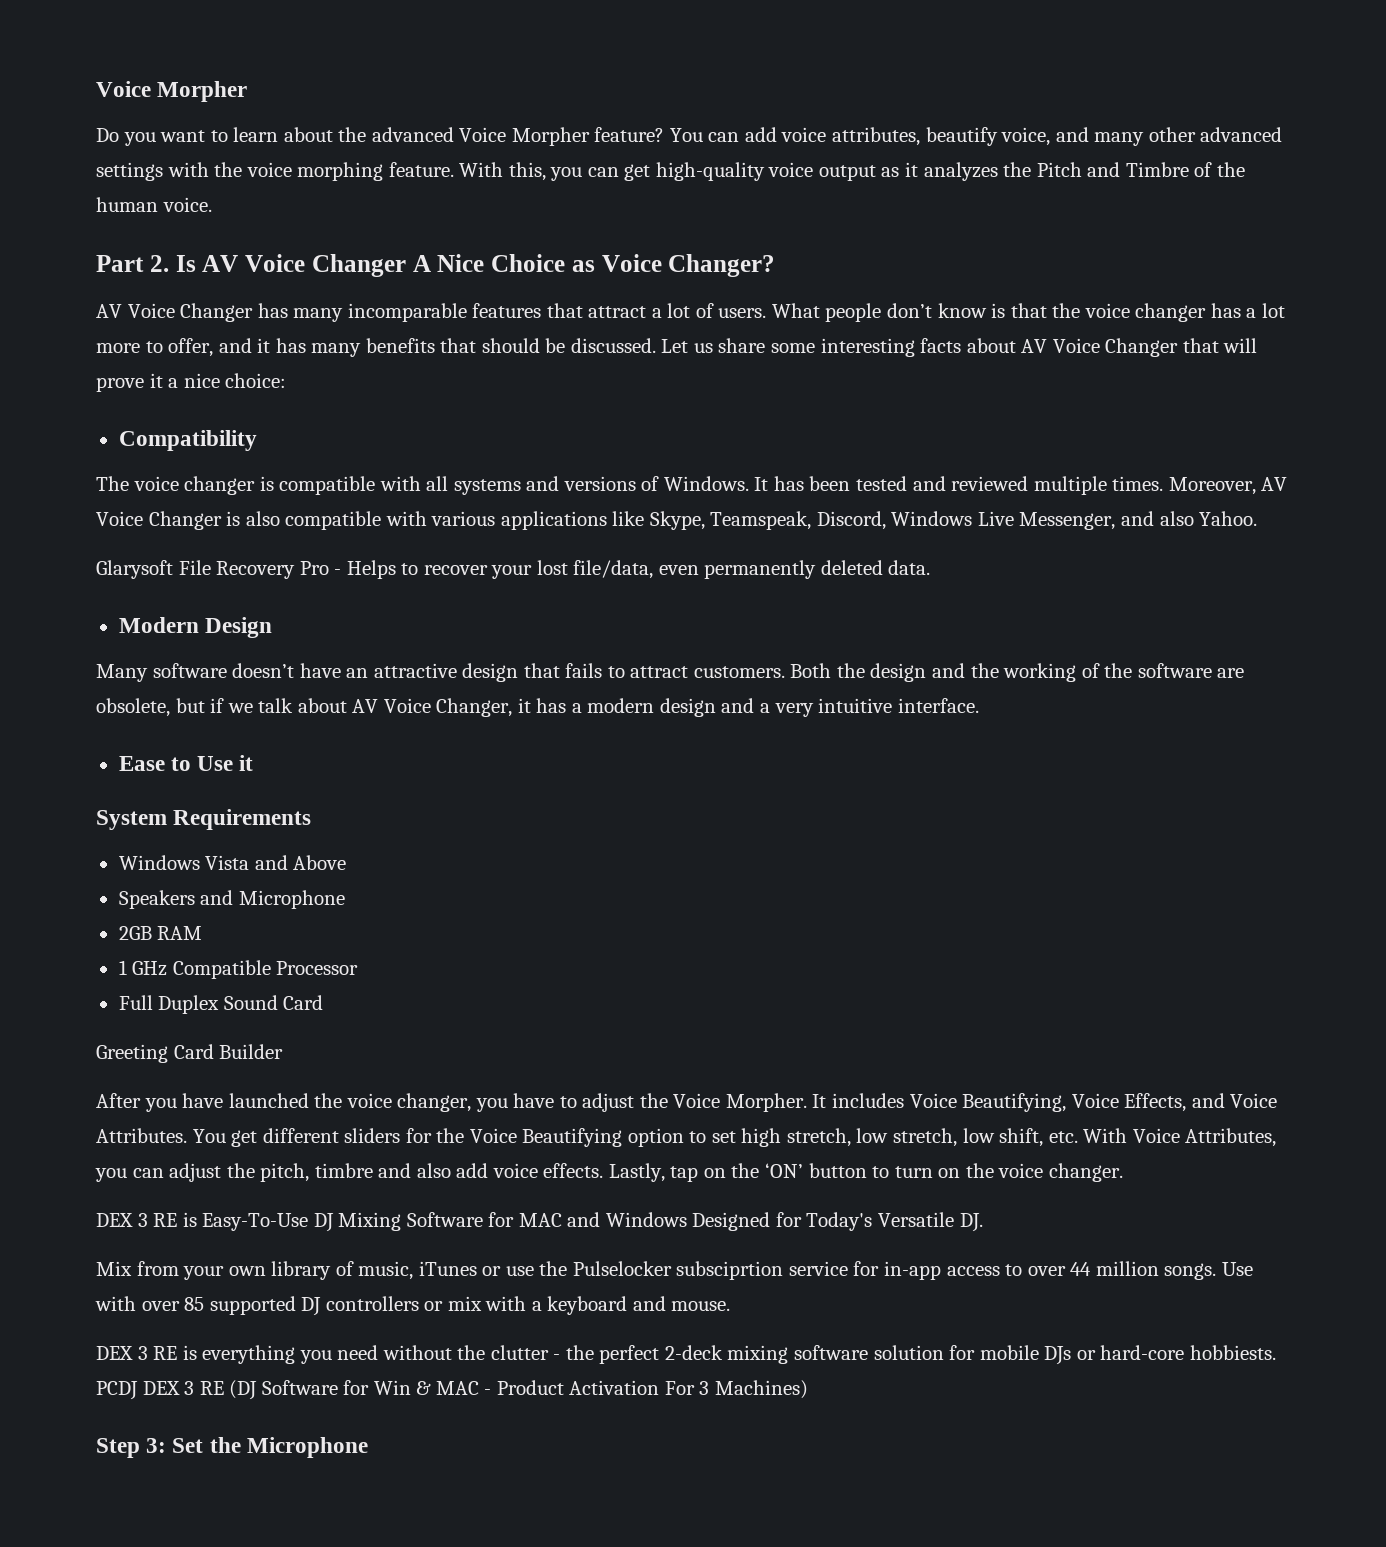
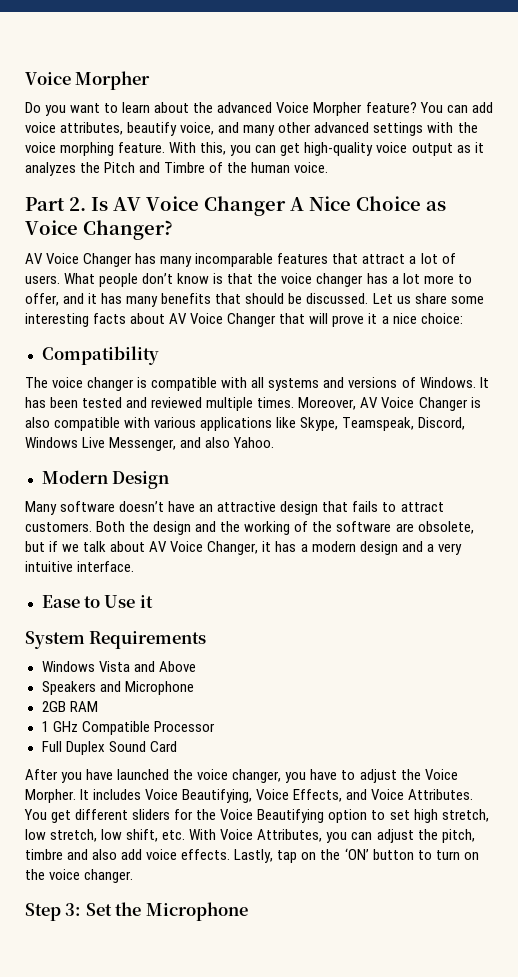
[96,560,931,579] // Glarysoft File Recovery Pro - Helps to recover your lost file/data, even permanently deleted data. -> (275, 442) none
[96,1044,284,1063] // Greeting Card Builder -> (177, 746) none
[96,1212,983,1232] [96,1261,1253,1280] [95,1296,731,1316] [96,1345,1276,1365] [96,1380,809,1400] // DEX 3 RE is Easy-To-Use DJ Mixing Software for MAC and Windows Designed for Today's Versatile DJ. // Mix from your own library of music, iTunes or use the Pulselocker subsciprtion service for in-app access to over 44 million songs. Use with over 85 supported DJ controllers or mix with a keyboard and mouse. // DEX 3 RE is everything you need without the clutter - the perfect 2-deck mixing software solution for mobile DJs or hard-core hobbiests. PCDJ DEX 3 RE (DJ Software for Win & MAC - Product Activation For 3 Machines) -> (134, 876) none

